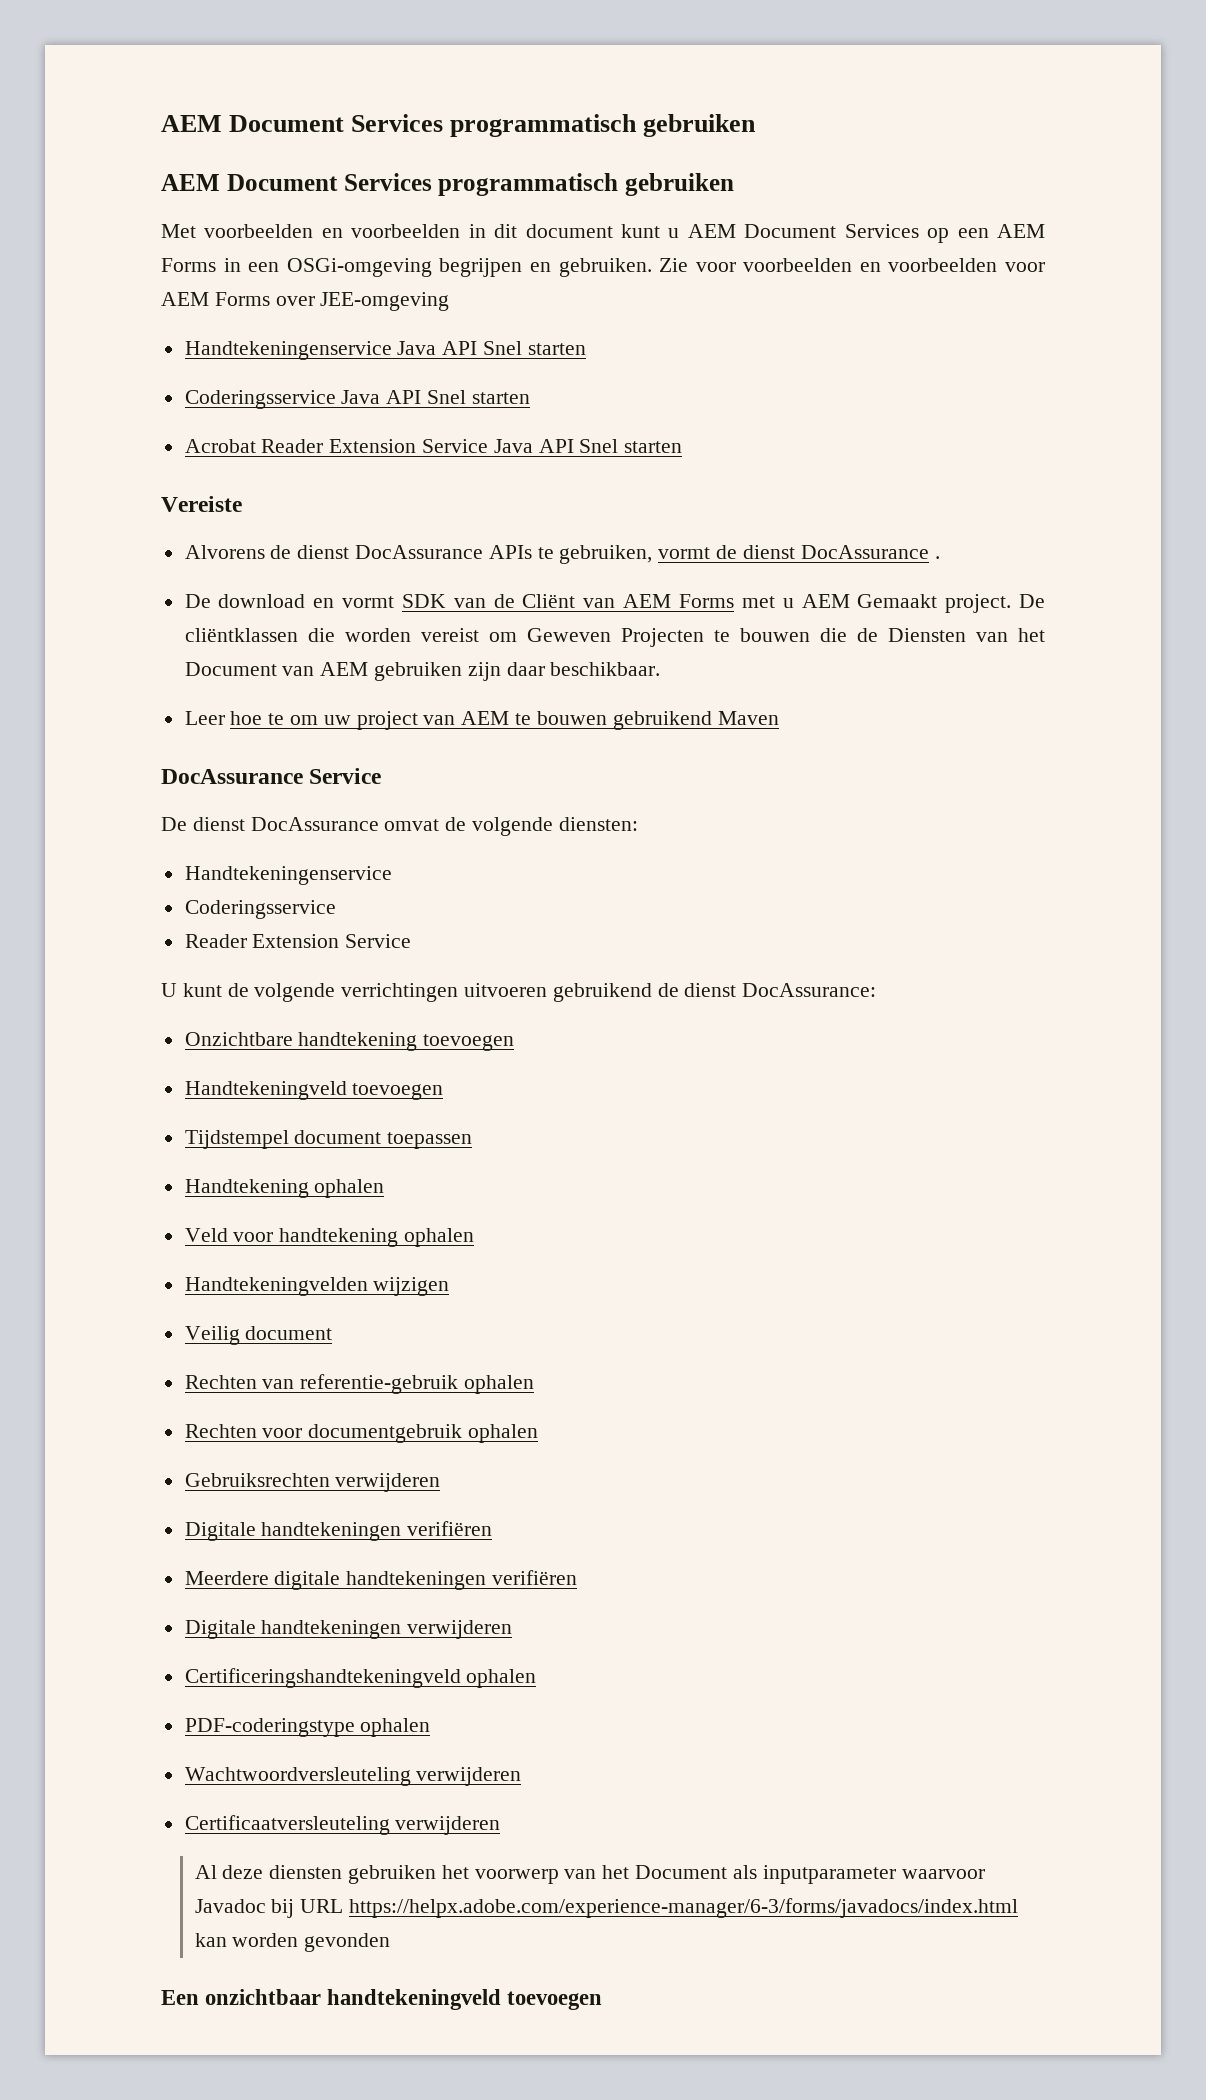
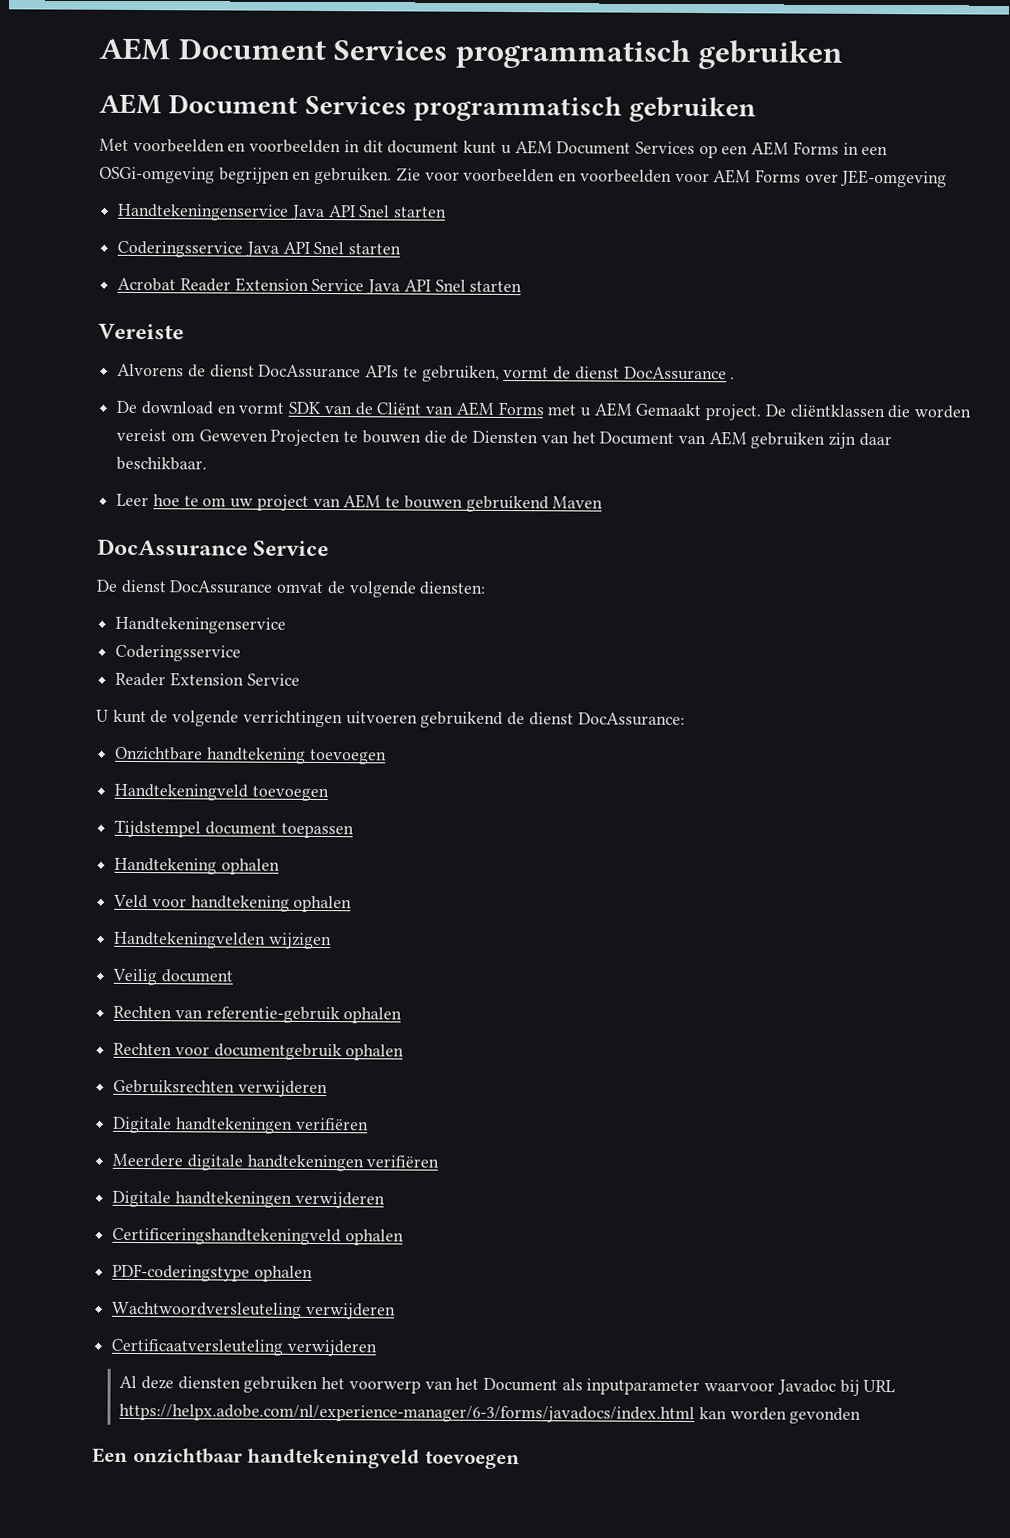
[349,1898,1019,1918] https://helpx.adobe.com/experience-manager/6-3/forms/javadocs/index.html -> [119,1403,696,1424] https://helpx.adobe.com/nl/experience-manager/6-3/forms/javadocs/index.html

